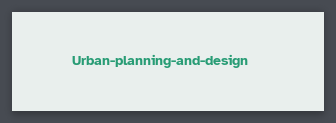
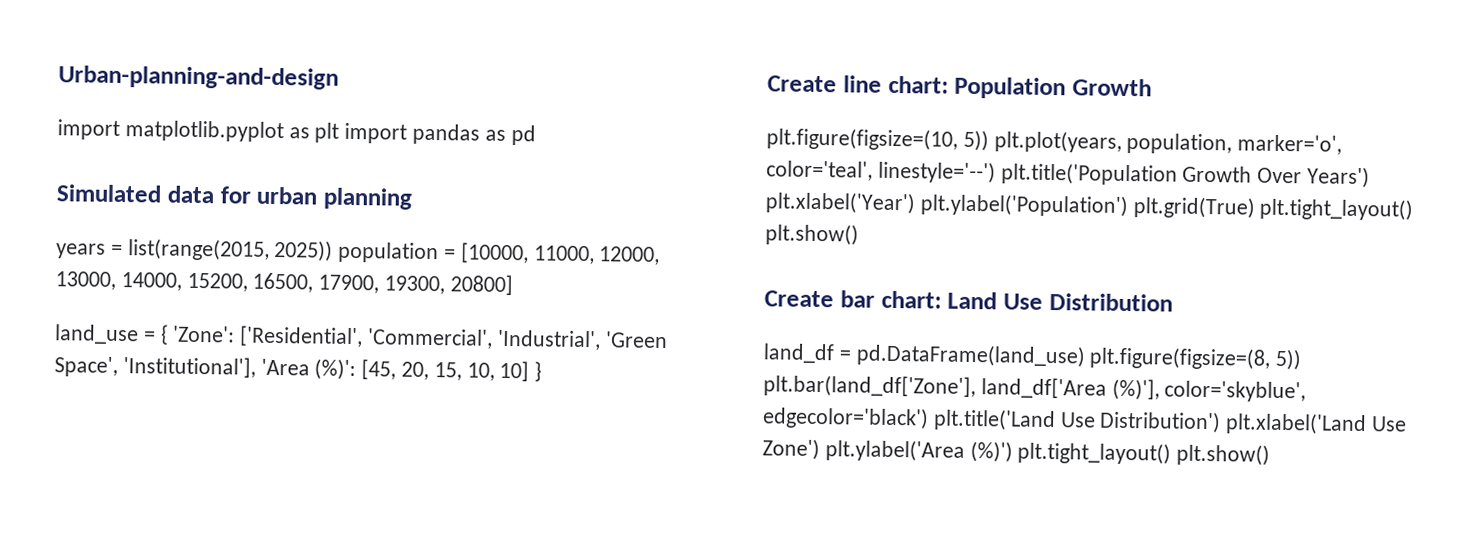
(248, 61) none -> [57,119,536,146] [56,184,412,210] [56,238,661,265] [55,271,513,296] [54,324,668,351] [54,356,543,382] [767,75,1152,100] [766,127,1343,155] [766,160,1371,189] [765,191,1414,221] [765,223,859,246] [764,290,1173,312] [763,343,1302,371] [763,374,1307,403] [762,406,1408,436] [762,438,1271,466] // import matplotlib.pyplot as plt import pandas as pd // Simulated data for urban planning // years = list(range(2015, 2025)) population = [10000, 11000, 12000, 13000, 14000, 15200, 16500, 17900, 19300, 20800] // land_use = { 'Zone': ['Residential', 'Commercial', 'Industrial', 'Green Space', 'Institutional'], 'Area (%)': [45, 20, 15, 10, 10] } // Create line chart: Population Growth // plt.figure(figsize=(10, 5)) plt.plot(years, population, marker='o', color='teal', linestyle='--') plt.title('Population Growth Over Years') plt.xlabel('Year') plt.ylabel('Population') plt.grid(True) plt.tight_layout() plt.show() // Create bar chart: Land Use Distribution // land_df = pd.DataFrame(land_use) plt.figure(figsize=(8, 5)) plt.bar(land_df['Zone'], land_df['Area (%)'], color='skyblue', edgecolor='black') plt.title('Land Use Distribution') plt.xlabel('Land Use Zone') plt.ylabel('Area (%)') plt.tight_layout() plt.show()

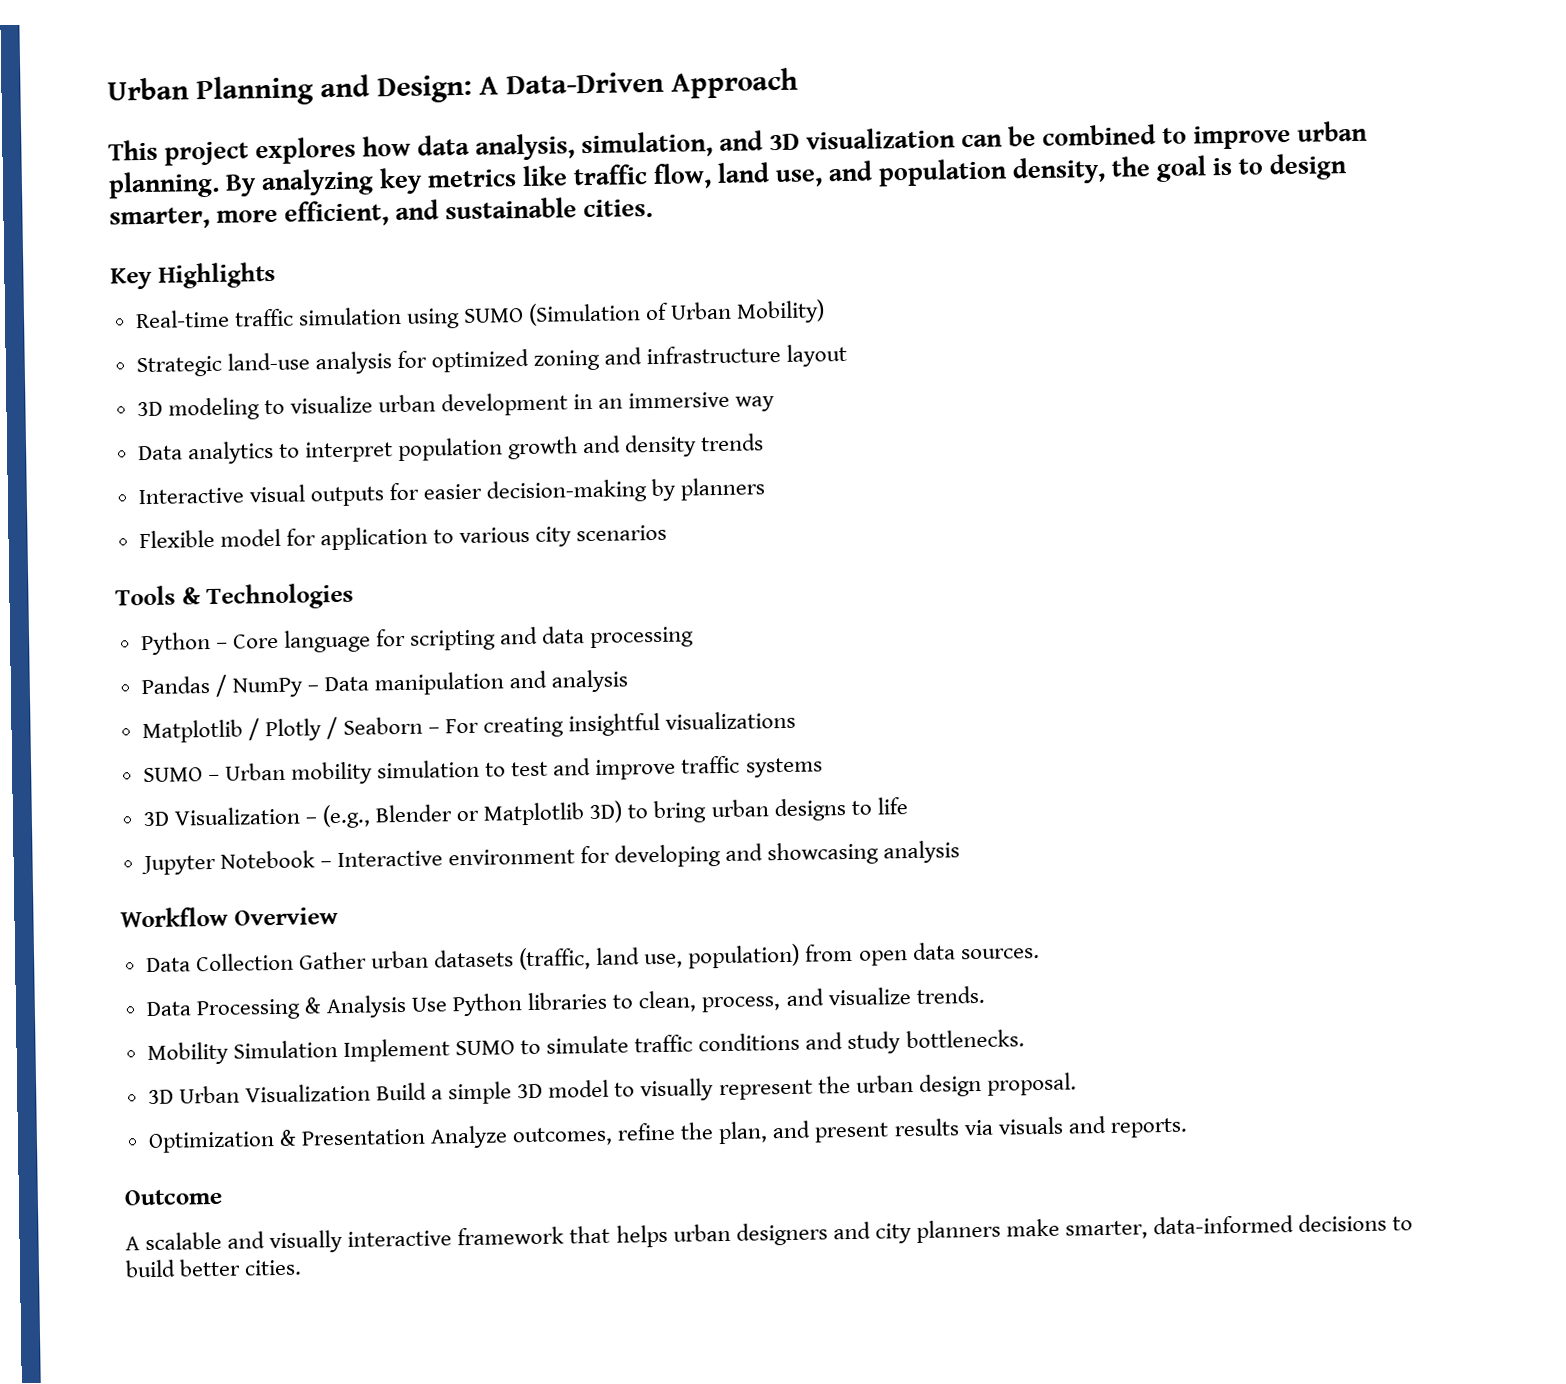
[58,65,339,90] [57,119,536,146] [56,184,412,210] [56,238,661,265] [55,271,513,296] [54,324,668,351] [54,356,543,382] [767,75,1152,100] [766,127,1343,155] [766,160,1371,189] [765,191,1414,221] [765,223,859,246] [764,290,1173,312] [763,343,1302,371] [763,374,1307,403] [762,406,1408,436] [762,438,1271,466] Urban-planning-and-design // import matplotlib.pyplot as plt import pandas as pd // Simulated data for urban planning // years = list(range(2015, 2025)) population = [10000, 11000, 12000, 13000, 14000, 15200, 16500, 17900, 19300, 20800] // land_use = { 'Zone': ['Residential', 'Commercial', 'Industrial', 'Green Space', 'Institutional'], 'Area (%)': [45, 20, 15, 10, 10] } // Create line chart: Population Growth // plt.figure(figsize=(10, 5)) plt.plot(years, population, marker='o', color='teal', linestyle='--') plt.title('Population Growth Over Years') plt.xlabel('Year') plt.ylabel('Population') plt.grid(True) plt.tight_layout() plt.show() // Create bar chart: Land Use Distribution // land_df = pd.DataFrame(land_use) plt.figure(figsize=(8, 5)) plt.bar(land_df['Zone'], land_df['Area (%)'], color='skyblue', edgecolor='black') plt.title('Land Use Distribution') plt.xlabel('Land Use Zone') plt.ylabel('Area (%)') plt.tight_layout() plt.show() -> [107,67,798,107] [108,120,1369,166] [108,153,1349,199] [109,197,654,230] [110,261,276,290] [134,299,826,329] [135,343,848,378] [136,391,776,421] [137,433,765,465] [137,477,766,507] [138,524,668,551] [115,582,355,611] [139,626,695,656] [140,669,629,698] [141,710,797,744] [142,755,823,785] [142,797,908,829] [140,840,961,876] [120,906,338,928] [145,942,1040,973] [145,985,985,1021] [146,1029,1025,1066] [147,1072,1077,1105] [147,1115,1188,1154] [124,1188,222,1206] [125,1213,1414,1254] [125,1258,303,1278] Urban Planning and Design: A Data-Driven Approach // This project explores how data analysis, simulation, and 3D visualization can be combined to improve urban planning. By analyzing key metrics like traffic flow, land use, and population density, the goal is to design smarter, more efficient, and sustainable cities. // Key Highlights // Real-time traffic simulation using SUMO (Simulation of Urban Mobility) // Strategic land-use analysis for optimized zoning and infrastructure layout // 3D modeling to visualize urban development in an immersive way // Data analytics to interpret population growth and density trends // Interactive visual outputs for easier decision-making by planners // Flexible model for application to various city scenarios // Tools & Technologies // Python – Core language for scripting and data processing // Pandas / NumPy – Data manipulation and analysis // Matplotlib / Plotly / Seaborn – For creating insightful visualizations // SUMO – Urban mobility simulation to test and improve traffic systems // 3D Visualization – (e.g., Blender or Matplotlib 3D) to bring urban designs to life // Jupyter Notebook – Interactive environment for developing and showcasing analysis // Workflow Overview // Data Collection Gather urban datasets (traffic, land use, population) from open data sources. // Data Processing & Analysis Use Python libraries to clean, process, and visualize trends. // Mobility Simulation Implement SUMO to simulate traffic conditions and study bottlenecks. // 3D Urban Visualization Build a simple 3D model to visually represent the urban design proposal. // Optimization & Presentation Analyze outcomes, refine the plan, and present results via visuals and reports. // Outcome // A scalable and visually interactive framework that helps urban designers and city planners make smarter, data-informed decisions to build better cities.

